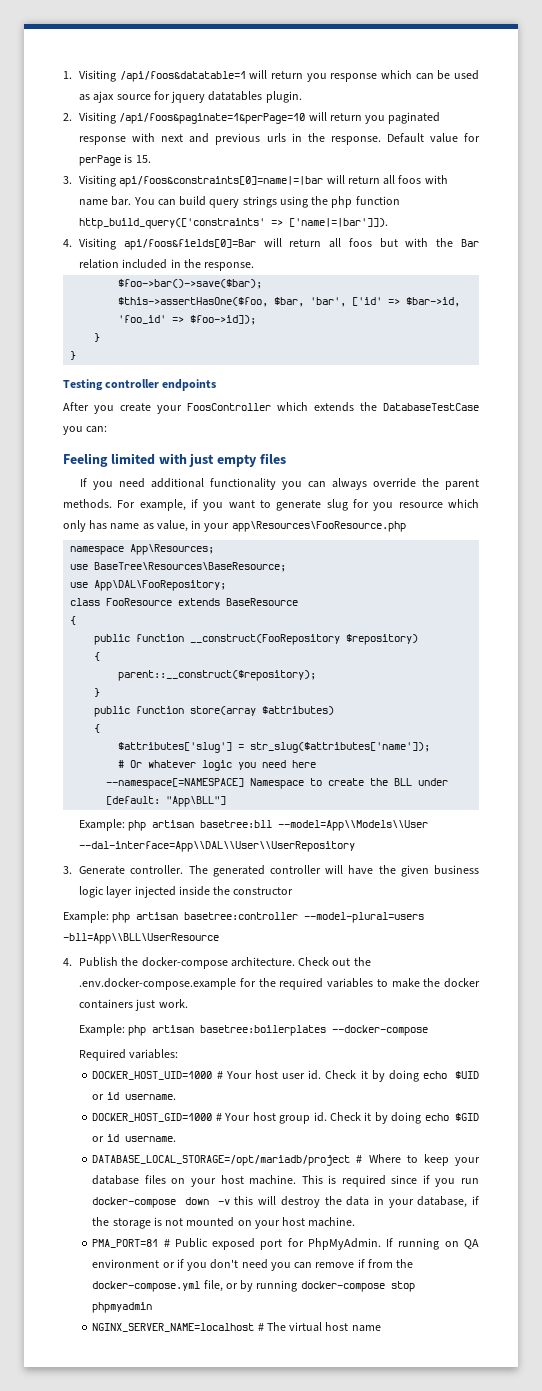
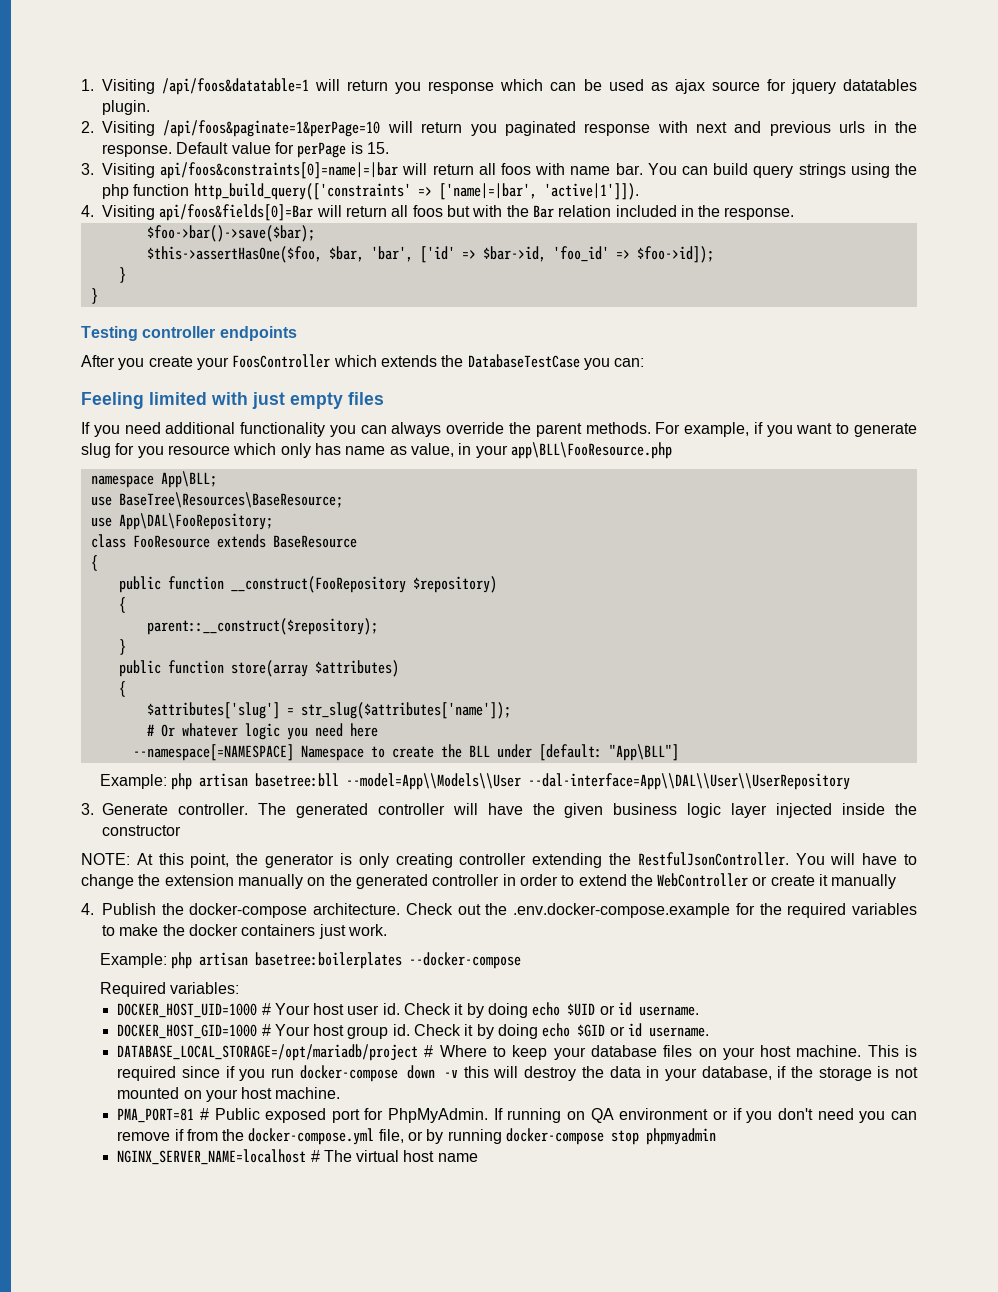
[289,218,389,227] ['name|=|bar']]). -> [438,183,639,200] ['name|=|bar', 'active|1']]).
[231,521,406,532] app\Resources\FooResource.php -> [510,442,672,459] app\BLL\FooResource.php
[130,544,215,555] App\Resources; -> [160,471,217,488] App\BLL;
[63,911,425,923] [63,933,219,944] Example: php artisan basetree:controller --model-plural=users -bll=App\\BLL\UserResource -> [81,852,917,868] [81,873,897,889] NOTE: At this point, the generator is only creating controller extending the RestfulJsonController. You will have to change the extension manually on the generated controller in order to extend the WebController or create it manually

